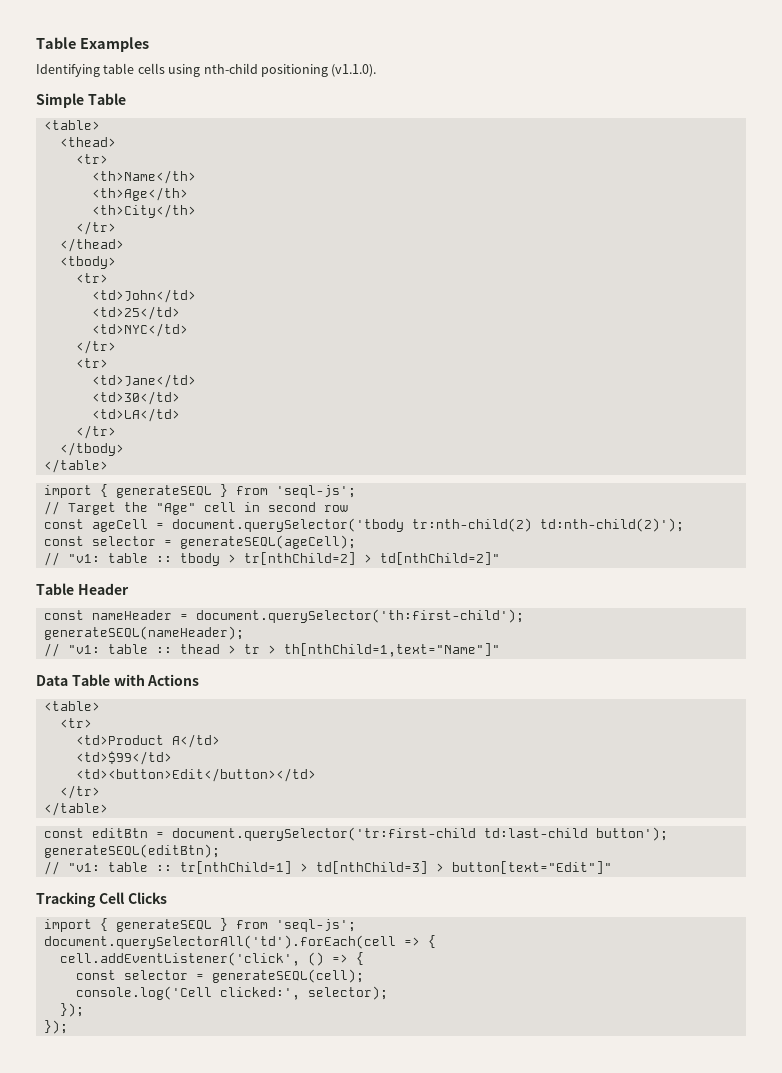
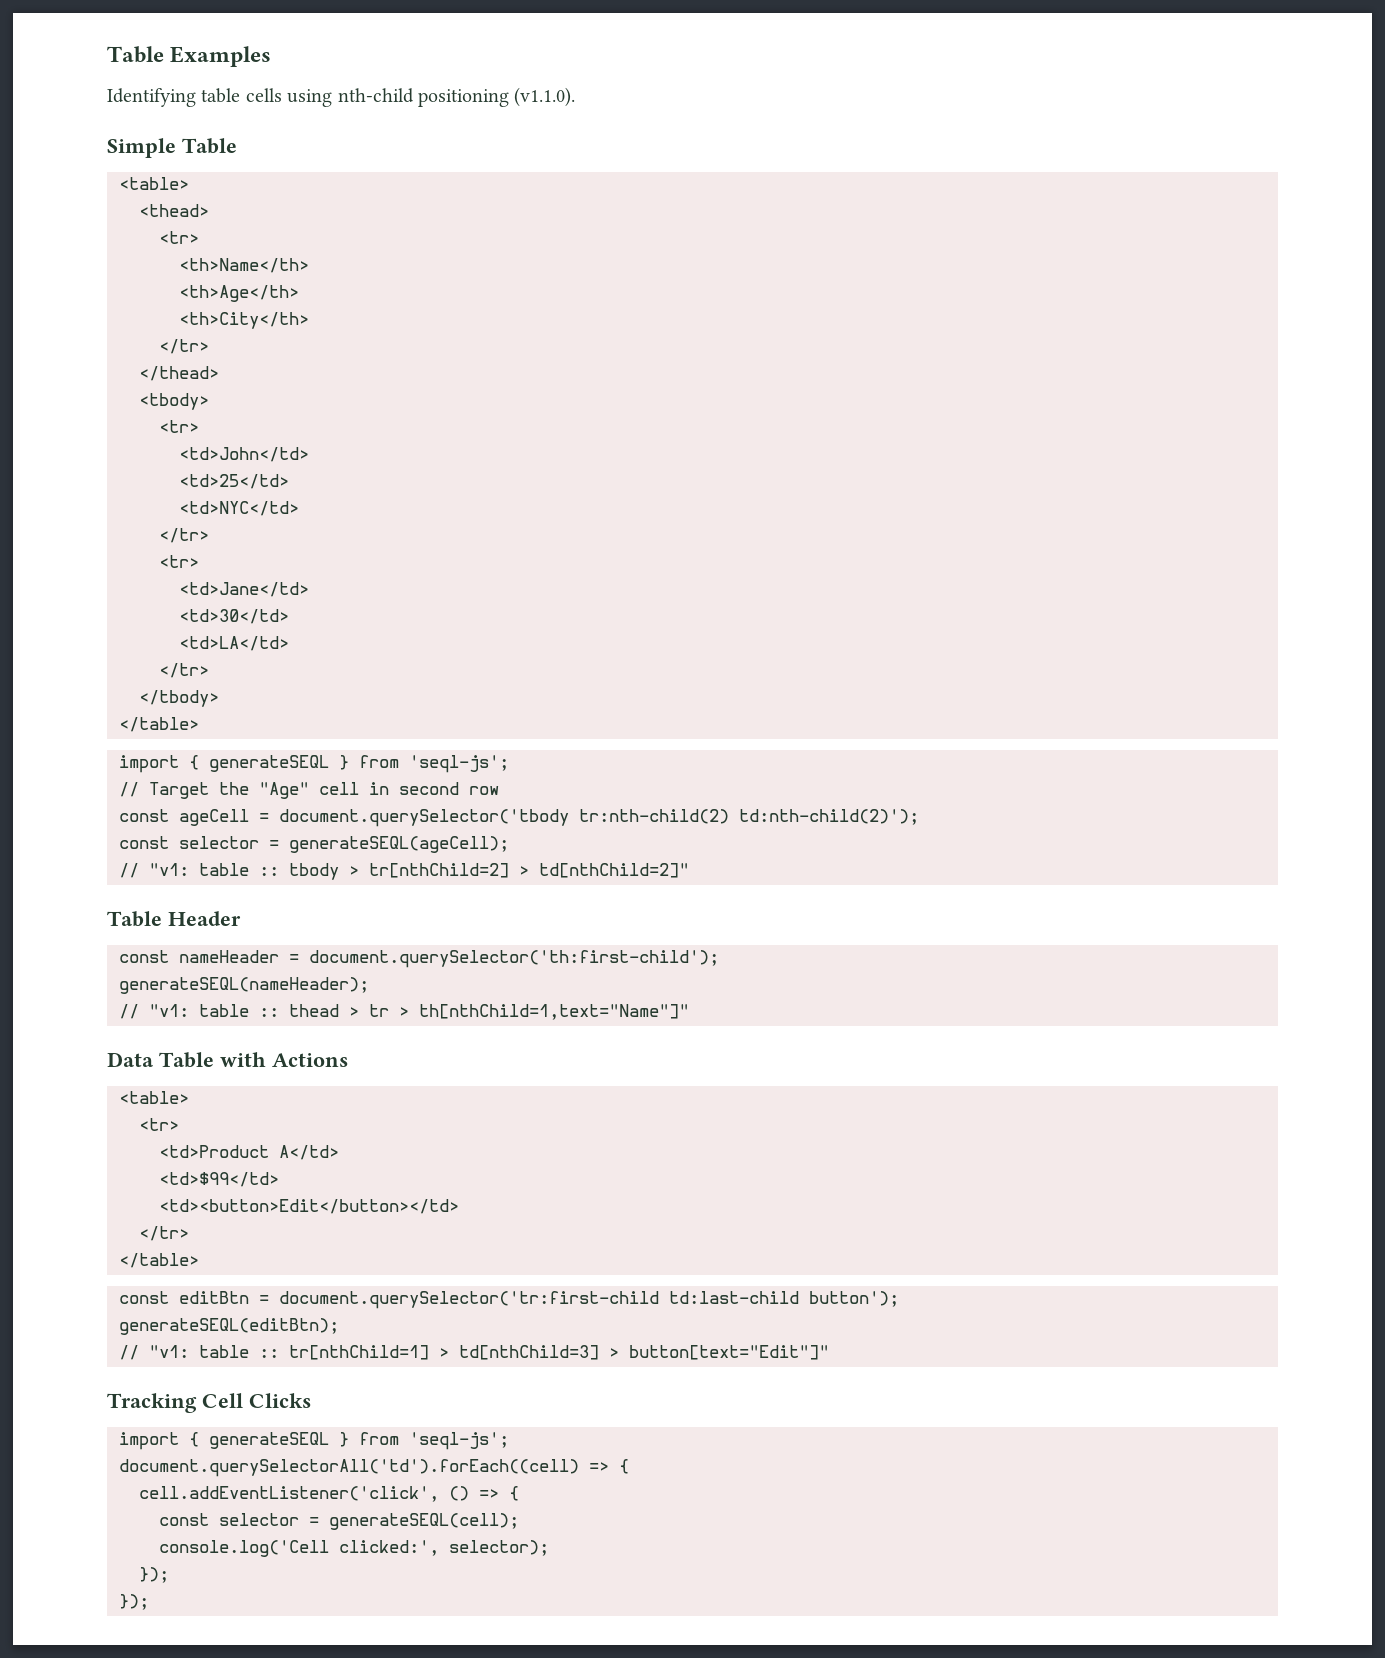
[43,935,396,949] document.querySelectorAll('td').forEach(cell -> [119,1459,579,1477] document.querySelectorAll('td').forEach((cell)

